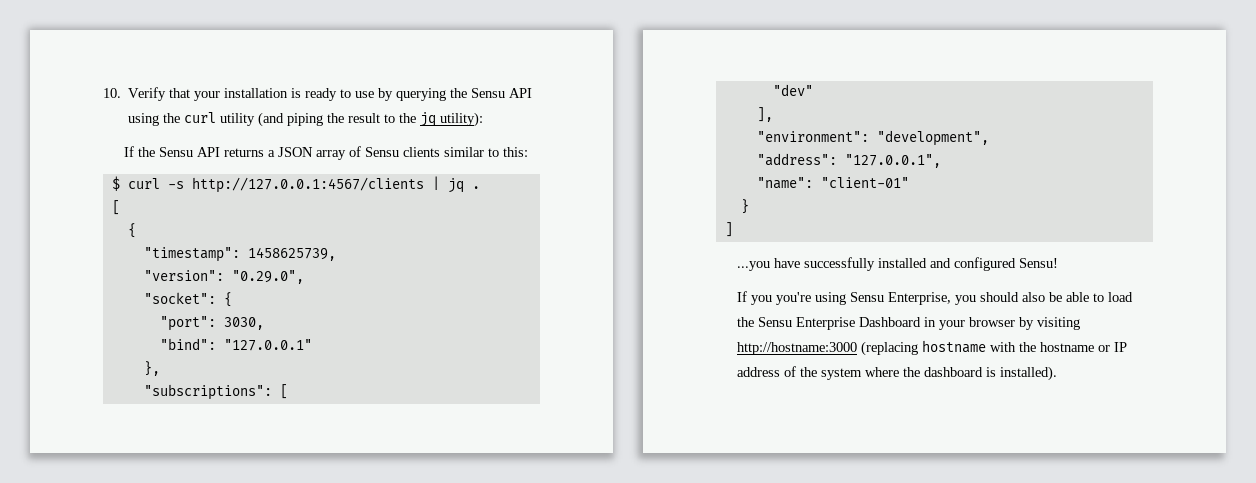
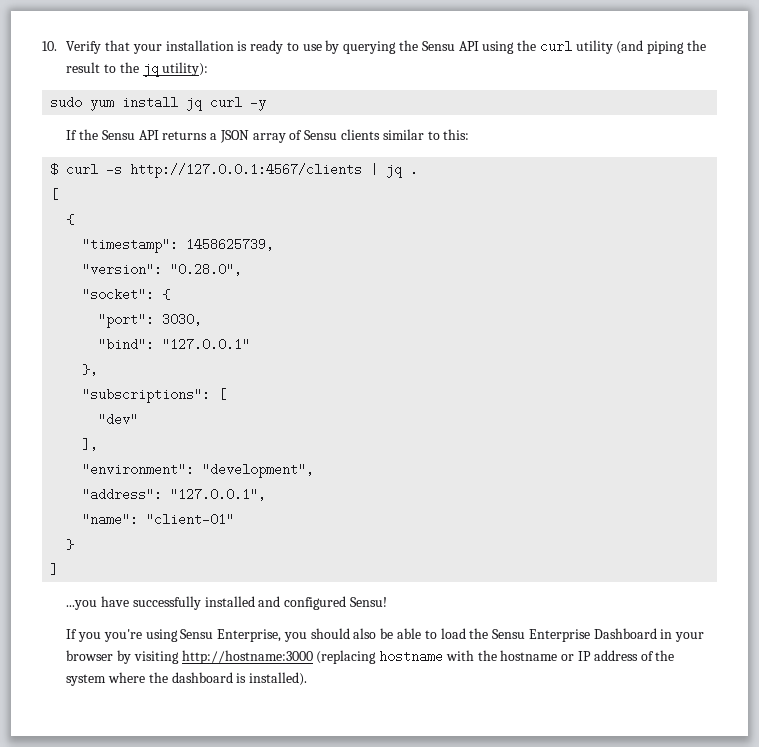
(484, 119) none -> [50,96,267,111] // sudo yum install jq curl -y
[231,270,304,284] "0.29.0", -> [170,263,243,276] "0.28.0",

